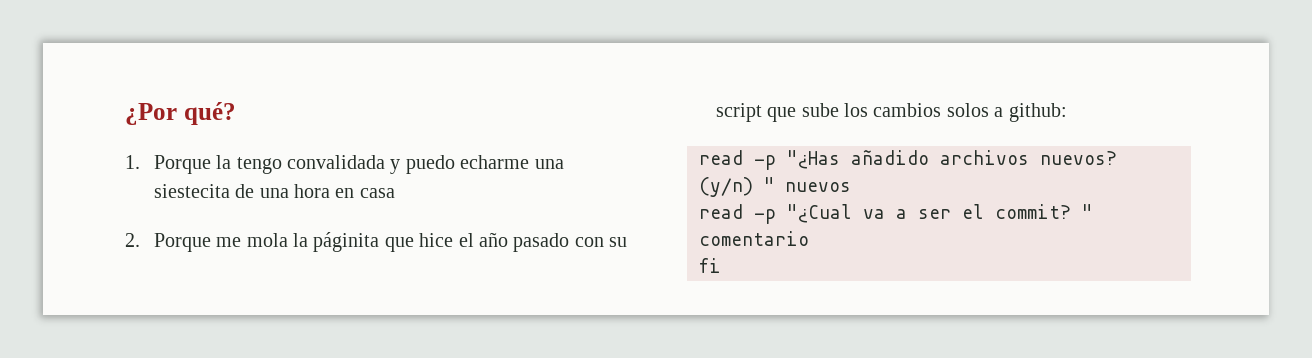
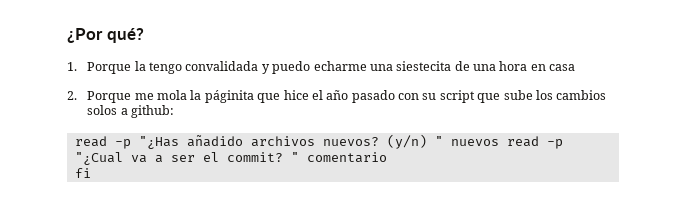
(851, 187) // -> (499, 142) none

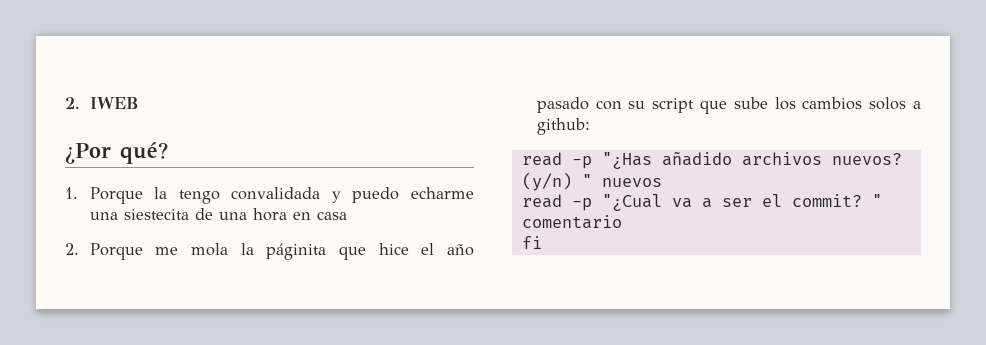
(67, 35) none -> [65,97,139,109] 2. IWEB //
(499, 142) none -> (662, 182) //

